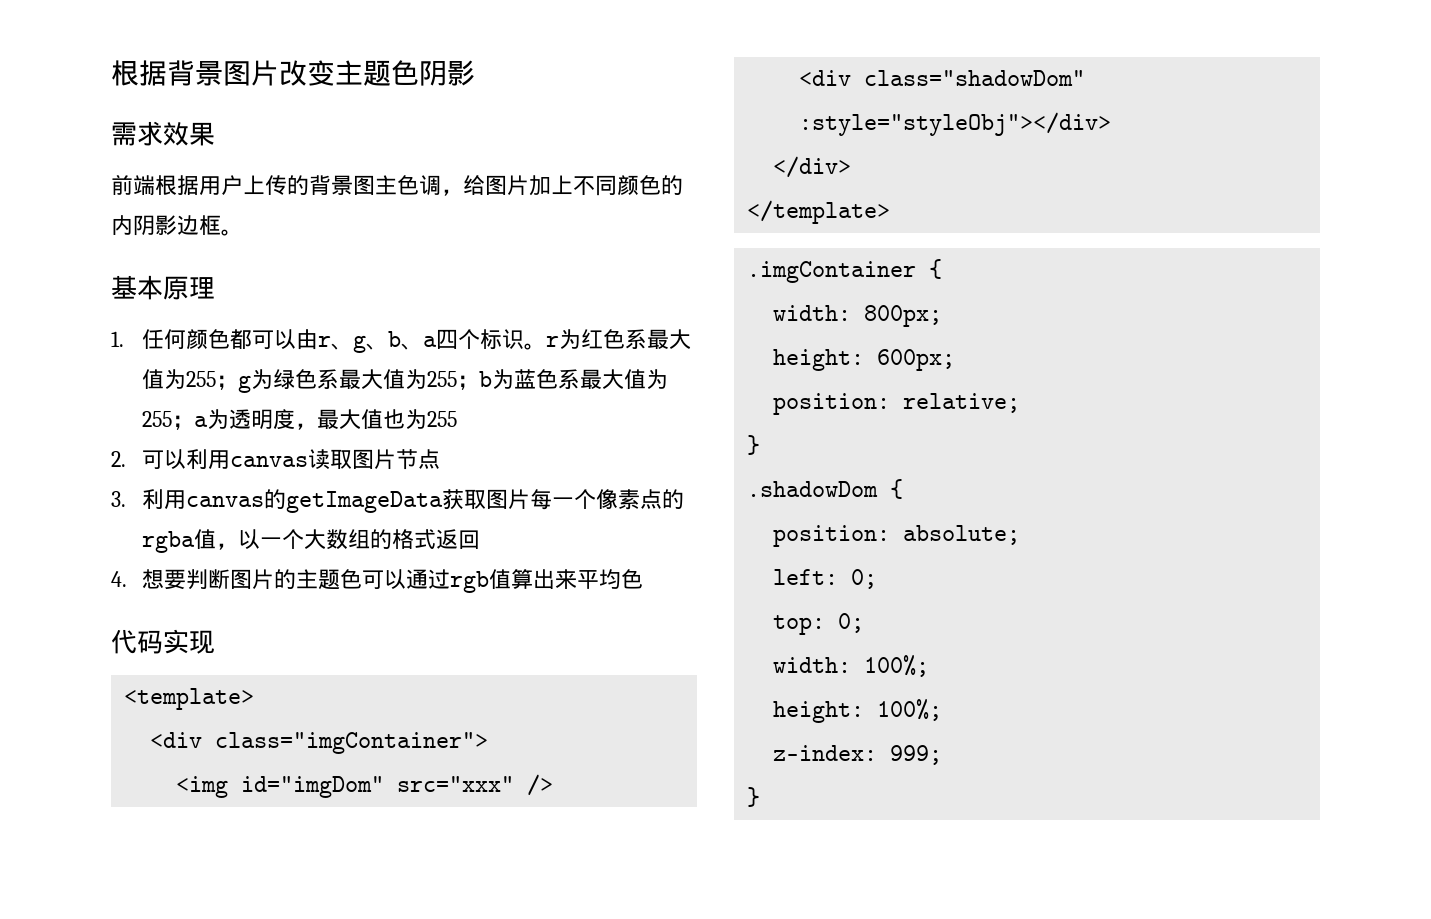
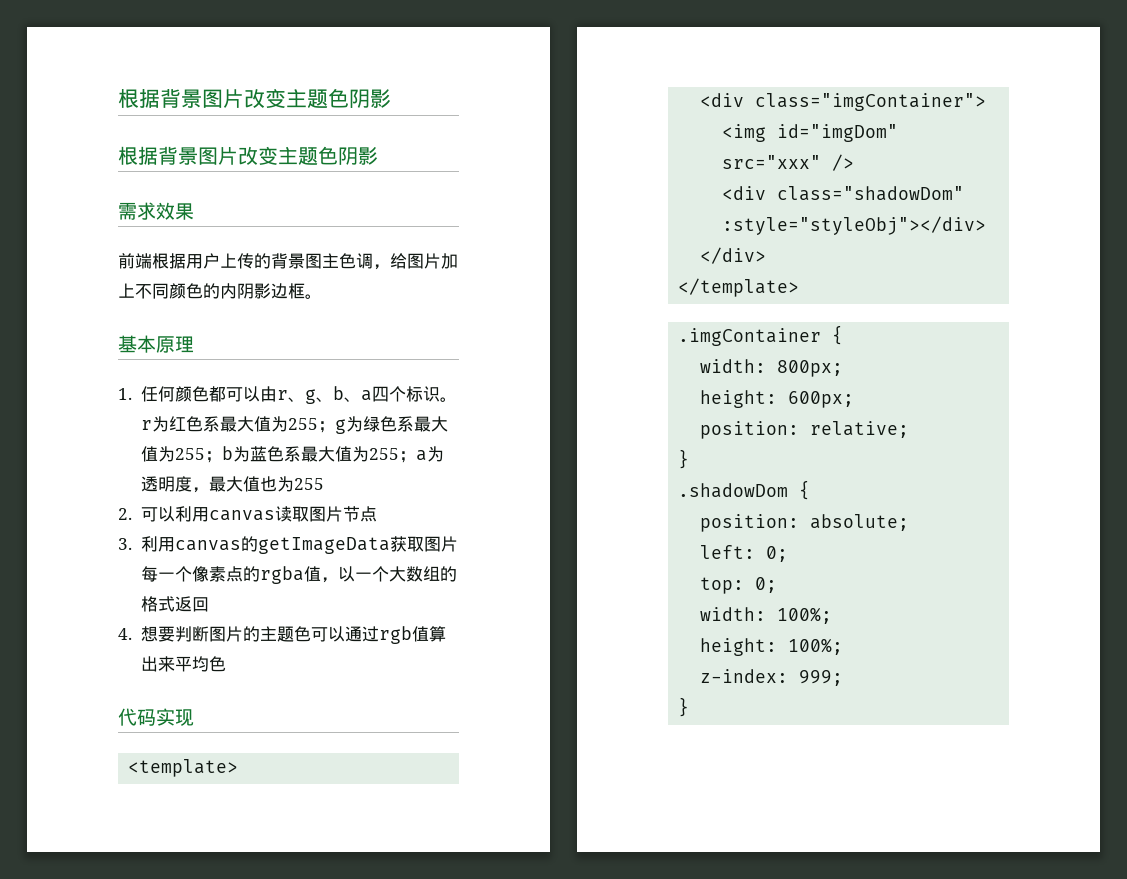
[111,60,475,86] 根据背景图片改变主题色阴影 -> [118,88,391,109] [118,146,378,165] 根据背景图片改变主题色阴影 // 根据背景图片改变主题色阴影

